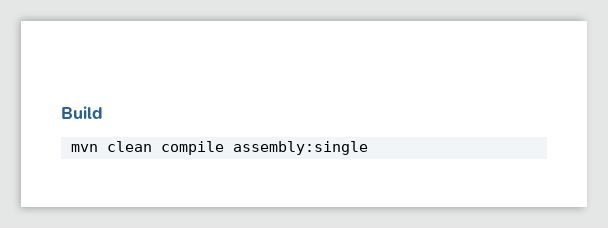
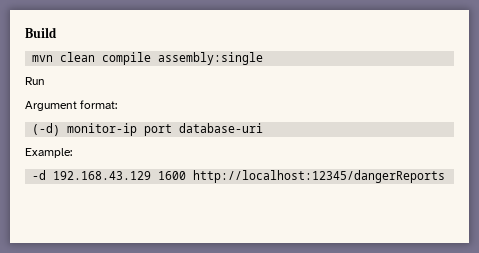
(368, 148) none -> [25,77,45,85] [25,100,118,111] [32,123,264,136] [25,148,72,158] [32,170,446,183] // Run // Argument format: // (-d) monitor-ip port database-uri // Example: // -d 192.168.43.129 1600 http://localhost:12345/dangerReports

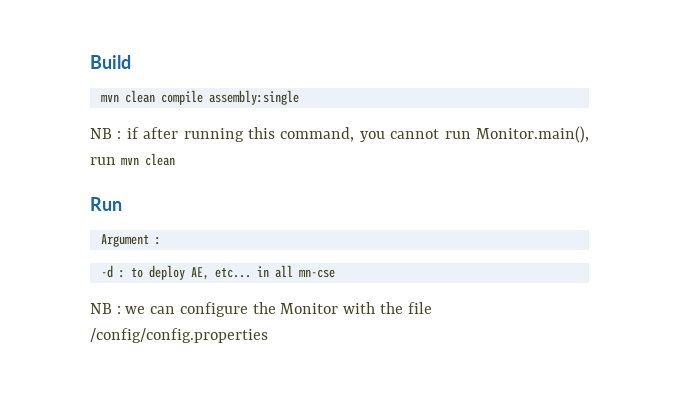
[25,77,45,85] [25,100,118,111] [32,123,264,136] [25,148,72,158] [32,170,446,183] Run // Argument format: // (-d) monitor-ip port database-uri // Example: // -d 192.168.43.129 1600 http://localhost:12345/dangerReports -> [90,126,589,143] [90,153,175,166] [90,197,122,211] [100,234,161,247] [100,265,335,280] [90,302,432,317] [90,328,268,343] NB : if after running this command, you cannot run Monitor.main(), run mvn clean // Run // Argument : // -d : to deploy AE, etc... in all mn-cse // NB : we can configure the Monitor with the file /config/config.properties

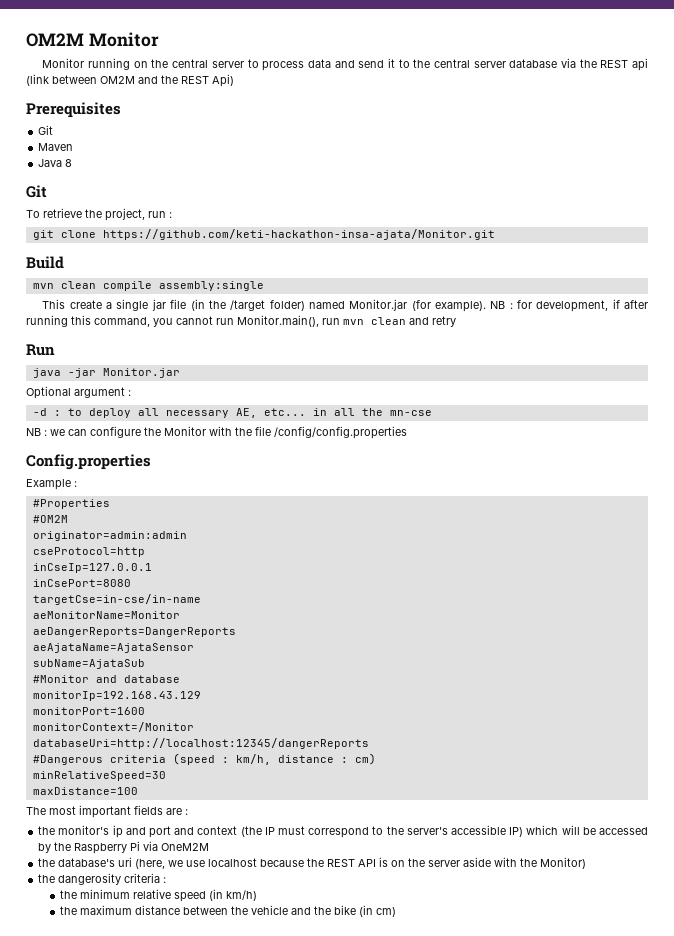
(90, 62) none -> [26,32,159,47] [42,58,648,71] [26,74,234,87] [26,102,121,118] [38,125,54,135] [38,143,74,151] [38,159,73,167] [26,185,47,198] [26,208,172,221] [32,229,495,240] OM2M Monitor // Monitor running on the central server to process data and send it to the central server database via the REST api (link between OM2M and the REST Api) // Prerequisites // Git // Maven // Java 8 // Git // To retrieve the project, run : // git clone https://github.com/keti-hackathon-insa-ajata/Monitor.git //
[90,128,122,139] NB : -> [42,299,609,312] This create a single jar file (in the /target folder) named Monitor.jar (for example). NB : for development,
(175, 159) none -> [409,316,456,327] and retry
[100,234,149,247] Argument -> [32,368,180,378] [26,386,125,399] java -jar Monitor.jar // Optional argument
(185, 272) none -> [137,408,229,418] all necessary
(293, 271) none -> [361,408,383,416] the
(268, 335) none -> [26,454,151,470] [26,479,77,490] [32,499,110,509] [32,515,68,523] [32,531,187,541] [32,547,145,557] [32,563,152,573] [32,579,131,587] [32,594,201,605] [32,611,180,619] [32,627,236,637] [32,643,194,653] [32,659,145,669] [32,675,180,683] [32,691,201,701] [32,707,145,715] [32,722,194,732] [32,738,369,749] [32,753,376,765] [32,771,166,781] [32,787,138,795] [26,805,188,818] [38,825,648,838] [38,841,210,854] [38,857,587,869] [38,873,167,885] [59,889,257,902] [59,905,396,917] // Config.properties // Example : // #Properties // #OM2M // originator=admin:admin // cseProtocol=http // inCseIp=127.0.0.1 // inCsePort=8080 // targetCse=in-cse/in-name // aeMonitorName=Monitor // aeDangerReports=DangerReports // aeAjataName=AjataSensor // subName=AjataSub // #Monitor and database // monitorIp=192.168.43.129 // monitorPort=1600 // monitorContext=/Monitor // databaseUri=http://localhost:12345/dangerReports // #Dangerous criteria (speed : km/h, distance : cm) // minRelativeSpeed=30 // maxDistance=100 // The most important fields are : // the monitor's ip and port and context (the IP must correspond to the server's accessible IP) which will be accessed by the Raspberry Pi via OneM2M // the database's uri (here, we use localhost because the REST API is on the server aside with the Monitor) // the dangerosity criteria : // the minimum relative speed (in km/h) // the maximum distance between the vehicle and the bike (in cm)

